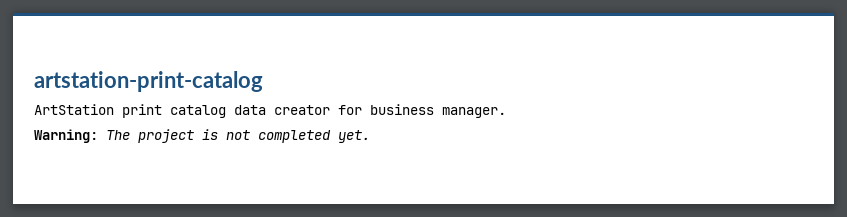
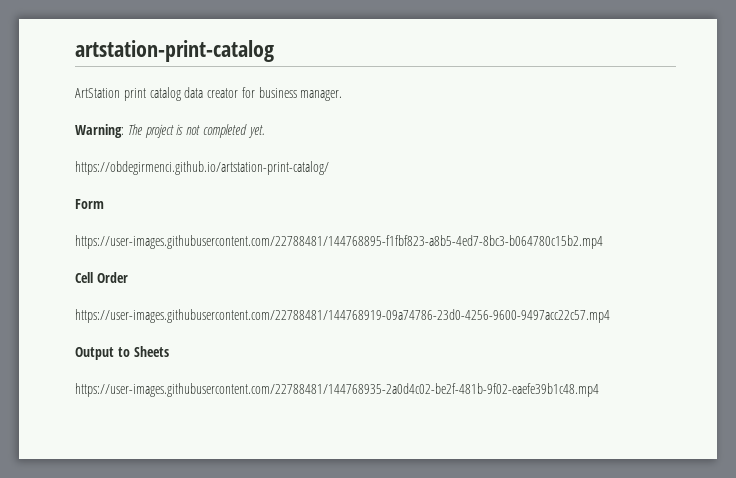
(370, 136) none -> [75,161,329,175] [75,199,104,209] [75,235,603,249] [75,272,128,283] [75,309,610,323] [75,346,169,360] [75,383,599,397] // https://obdegirmenci.github.io/artstation-print-catalog/ // Form // https://user-images.githubusercontent.com/22788481/144768895-f1fbf823-a8b5-4ed7-8bc3-b064780c15b2.mp4 // Cell Order // https://user-images.githubusercontent.com/22788481/144768919-09a74786-23d0-4256-9600-9497acc22c57.mp4 // Output to Sheets // https://user-images.githubusercontent.com/22788481/144768935-2a0d4c02-be2f-481b-9f02-eaefe39b1c48.mp4

